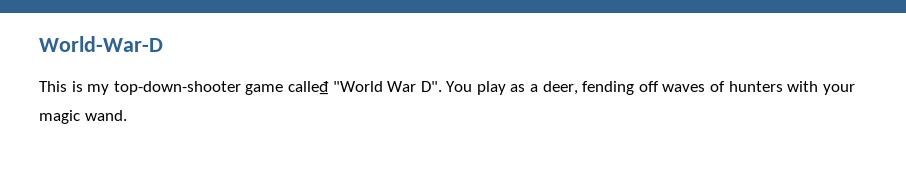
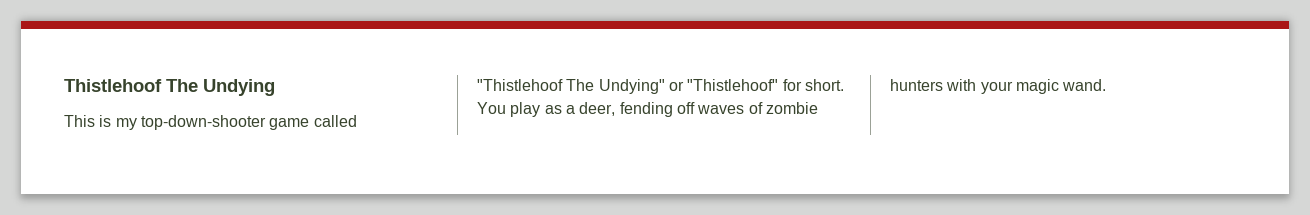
[39,36,163,52] World-War-D -> [64,79,275,96] Thistlehoof The Undying
[287,81,442,95] calle₫ "World War D". -> [313,115,357,127] [477,79,844,94] called "Thistlehoof The Undying" or "Thistlehoof" for short.
(726, 86) none -> [765,102,818,114] zombie

